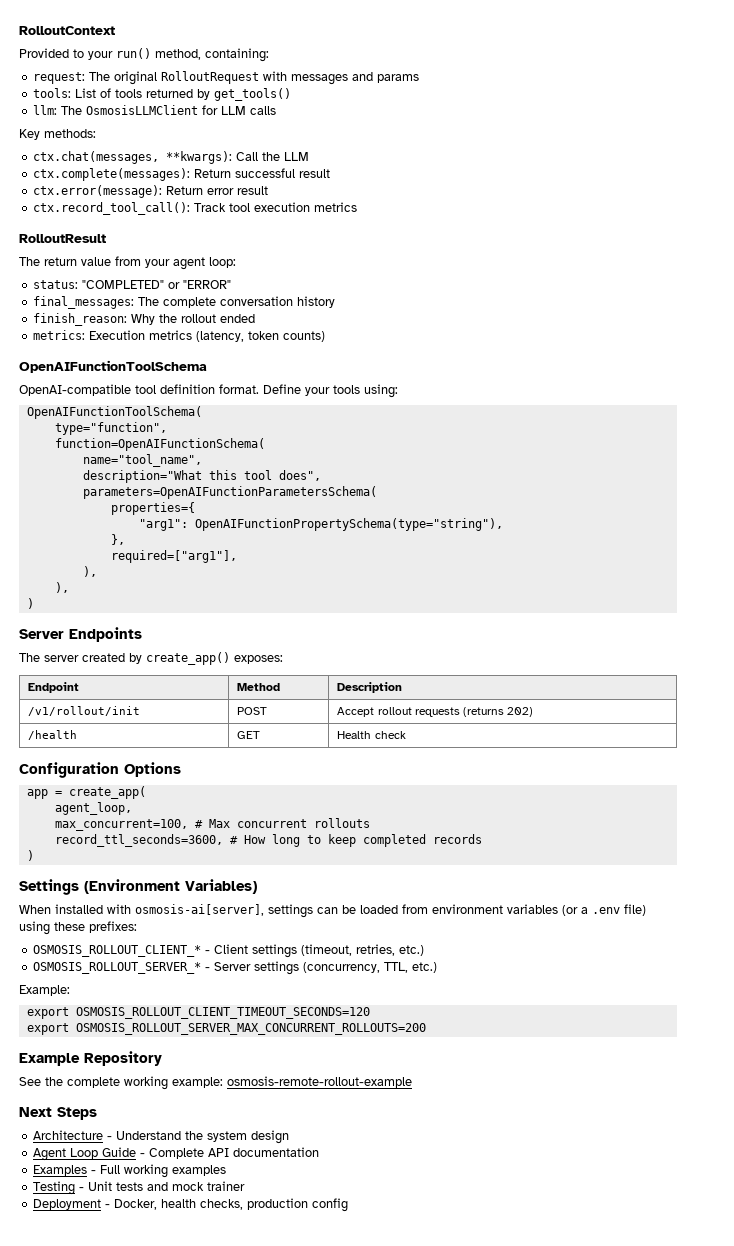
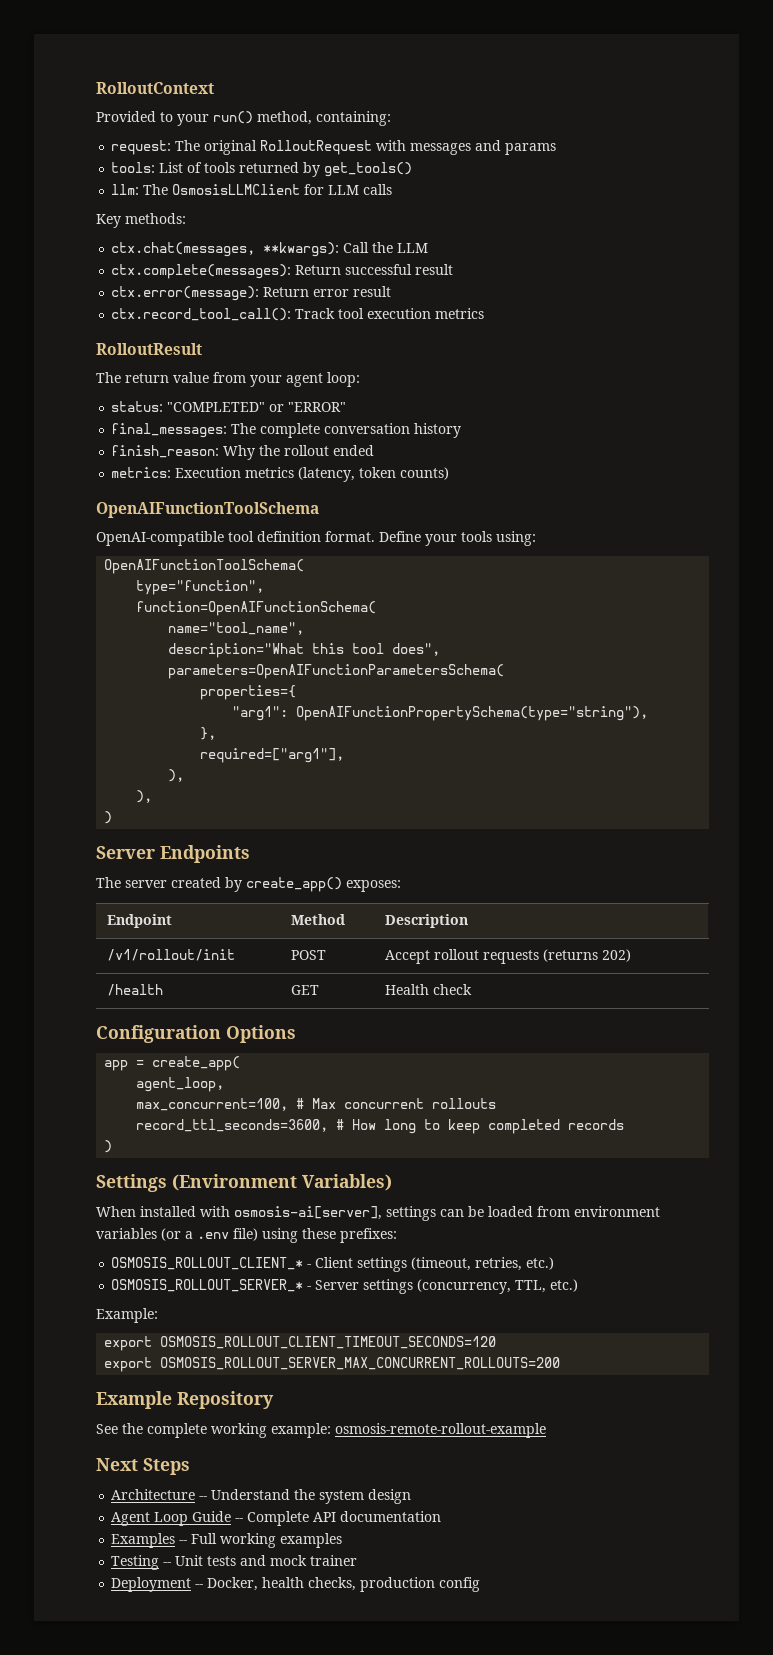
[107,1136,113,1140] - -> [199,1496,208,1500] --
[140,1153,146,1157] - -> [235,1518,244,1522] --
[91,1170,97,1174] - -> [179,1540,188,1544] --
[79,1187,85,1191] - -> [163,1562,172,1566] --
[105,1204,111,1208] - -> [195,1584,204,1588] --

